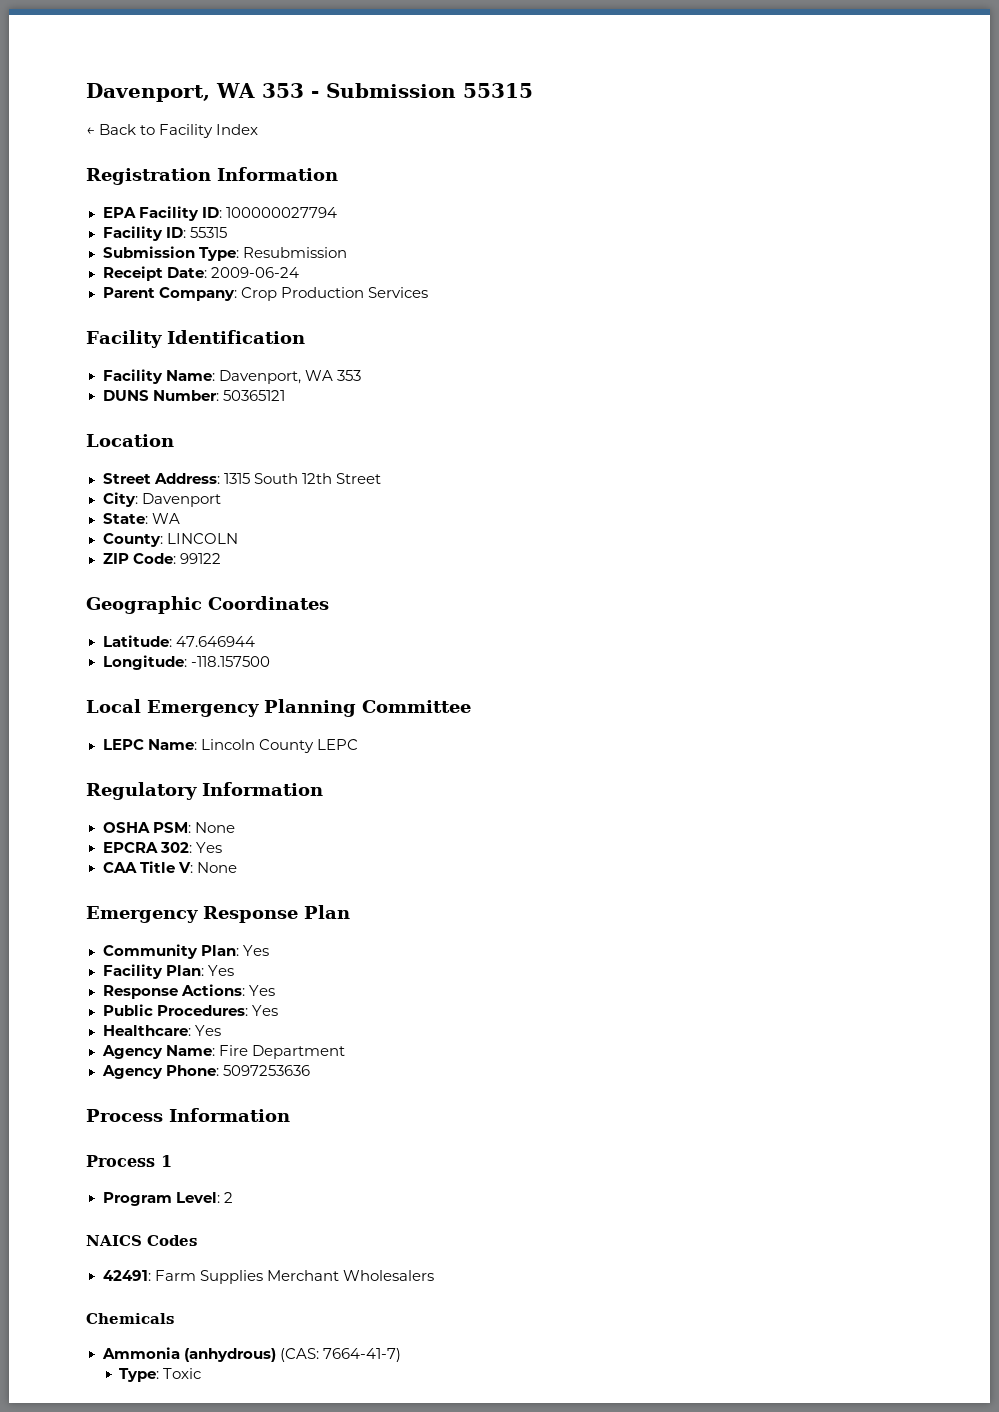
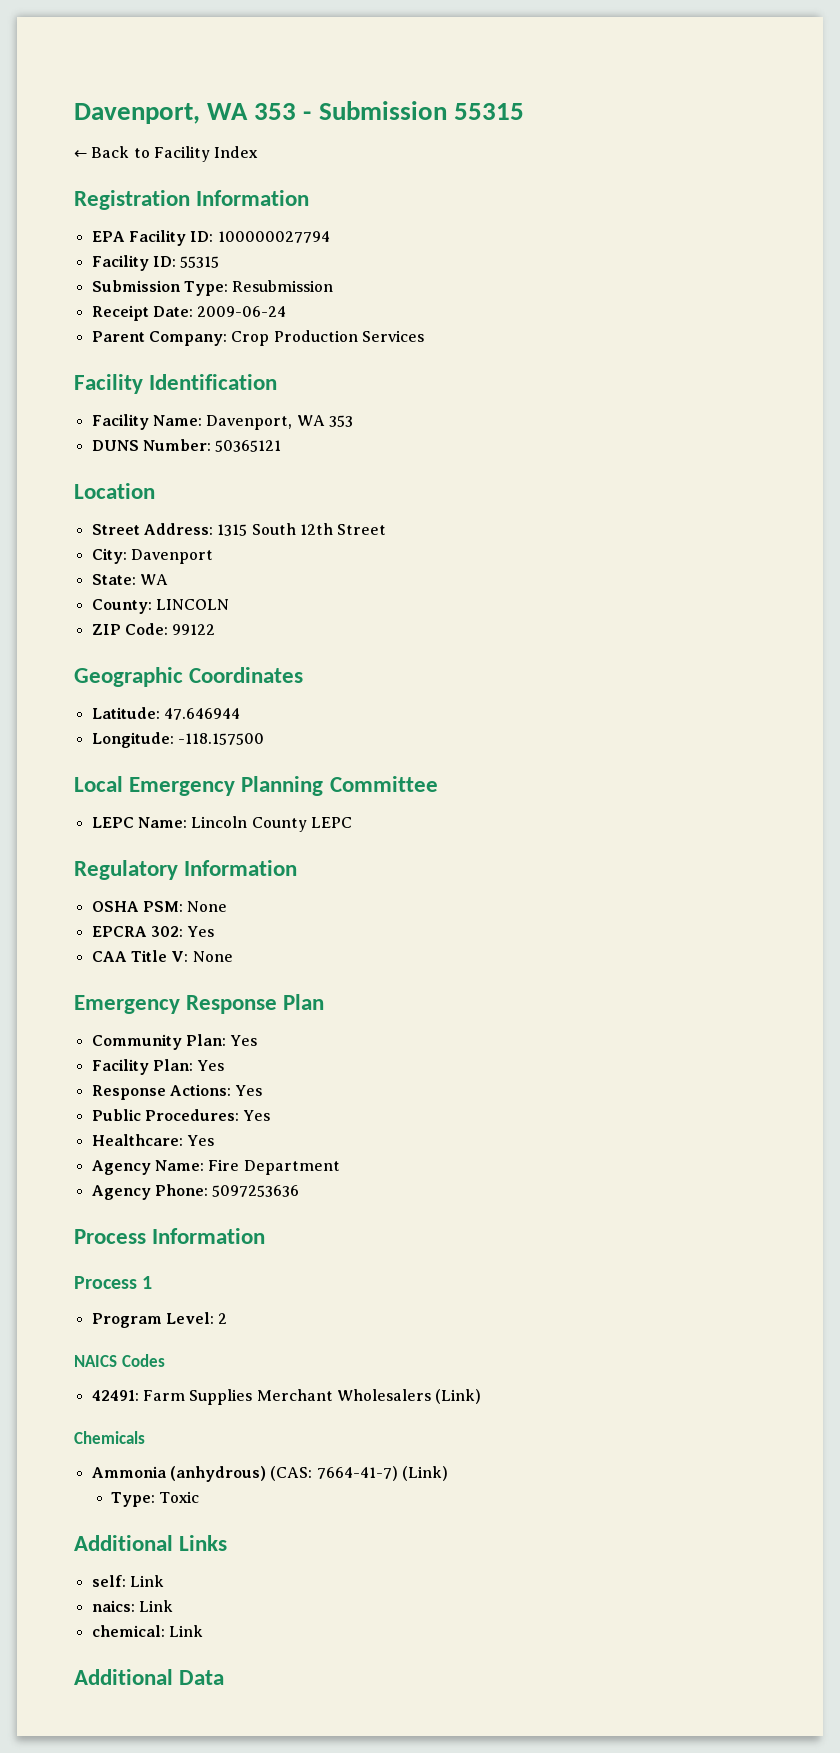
(434, 1275) none -> [435,1389,482,1404] (Link)
(401, 1355) none -> [401,1466,448,1481] (Link)
(202, 1373) none -> [74,1535,228,1551] [91,1575,164,1587] [91,1600,173,1612] [91,1625,203,1637] [74,1669,225,1685] // Additional Links // self: Link // naics: Link // chemical: Link // Additional Data

